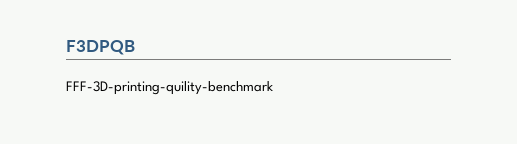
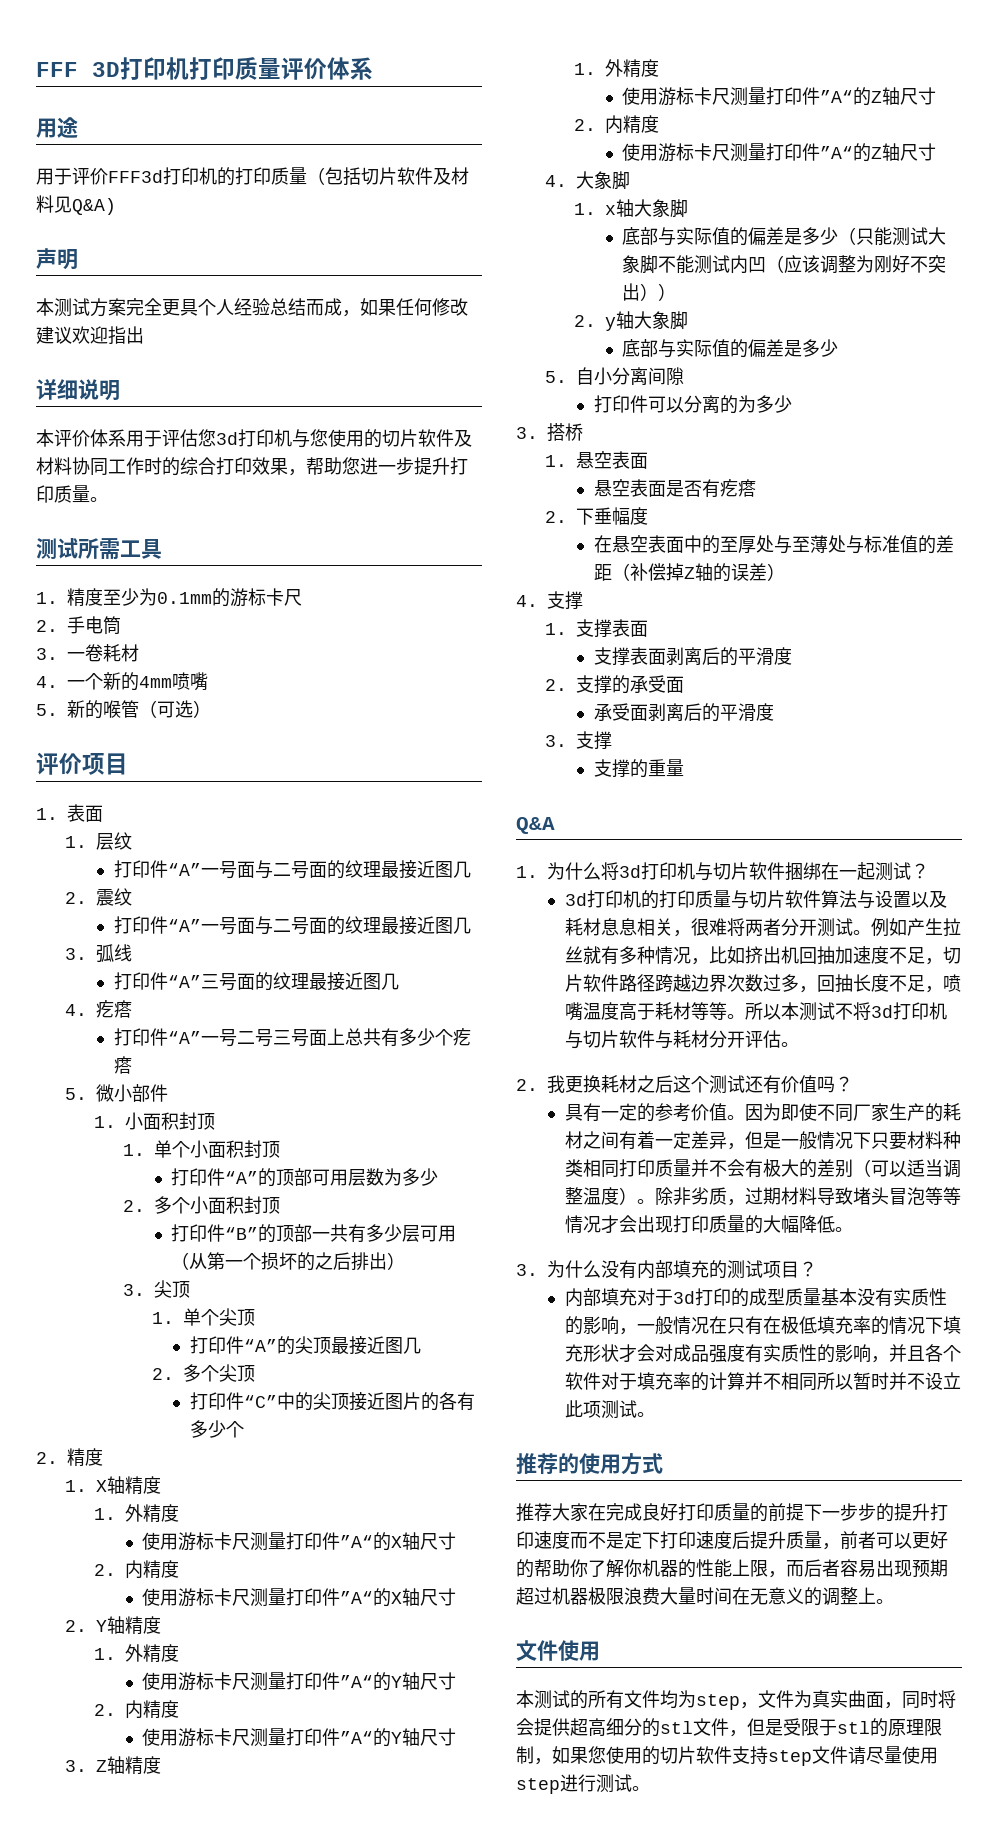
[66,40,135,55] [66,81,273,95] F3DPQB // FFF-3D-printing-quility-benchmark -> [36,57,373,80] [36,117,78,138] [36,167,469,186] [36,195,116,215] [36,248,78,270] [36,298,468,317] [36,326,144,345] [36,379,120,401] [36,429,472,448] [36,457,468,476] [36,485,108,503] [36,538,162,559] [36,588,302,607] [36,616,121,635] [36,644,139,662] [36,672,208,691] [36,700,211,719] [36,752,128,775] [36,804,103,822] [64,832,132,850] [113,860,471,879] [64,888,132,906] [113,916,471,935] [64,944,132,963] [113,972,399,991] [64,1000,132,1018] [113,1028,471,1047] [113,1056,132,1074] [64,1084,168,1102] [93,1112,215,1130] [122,1140,280,1158] [171,1168,439,1187] [122,1196,280,1214] [171,1224,457,1243] [171,1252,406,1271] [122,1280,190,1298] [151,1308,255,1326] [189,1336,421,1355] [151,1364,255,1382] [189,1392,475,1411] [189,1420,244,1438] [36,1448,103,1466] [64,1476,161,1494] [93,1504,179,1522] [142,1532,457,1551] [93,1560,179,1579] [142,1588,457,1607] [64,1616,161,1634] [93,1644,179,1662] [142,1672,457,1691] [93,1700,179,1719] [142,1728,457,1747] [64,1756,161,1774] [573,59,659,77] [622,87,937,106] [573,115,659,134] [622,143,937,162] [544,171,630,190] [573,199,688,218] [622,227,947,246] [622,255,947,274] [622,283,677,301] [573,311,688,331] [622,339,839,358] [544,367,684,385] [593,395,792,414] [516,423,583,442] [544,451,648,469] [593,479,756,498] [544,507,648,525] [593,535,954,554] [593,563,785,582] [516,591,583,609] [544,619,648,637] [593,647,792,666] [544,675,684,694] [593,703,774,722] [544,731,612,749] [593,759,684,778] [516,817,555,834] [516,862,929,881] [564,890,947,909] [564,918,961,937] [564,946,961,965] [564,974,961,993] [564,1002,947,1021] [564,1030,799,1049] [516,1075,853,1094] [564,1103,961,1122] [564,1131,961,1150] [564,1159,961,1178] [564,1187,961,1206] [564,1215,853,1234] [516,1260,817,1279] [564,1288,947,1307] [564,1316,961,1335] [564,1344,961,1363] [564,1372,961,1391] [564,1400,655,1419] [516,1453,663,1475] [516,1503,948,1522] [516,1531,948,1550] [516,1559,948,1578] [516,1587,894,1606] [516,1640,600,1661] [516,1690,956,1710] [516,1718,942,1737] [516,1746,938,1766] [516,1774,650,1794] FFF 3D打印机打印质量评价体系 // 用途 // 用于评价FFF3d打印机的打印质量（包括切片软件及材料见Q&A) // 声明 // 本测试方案完全更具个人经验总结而成，如果任何修改建议欢迎指出 // 详细说明 // 本评价体系用于评估您3d打印机与您使用的切片软件及材料协同工作时的综合打印效果，帮助您进一步提升打印质量。 // 测试所需工具 // 1.精度至少为0.1mm的游标卡尺 // 2.手电筒 // 3.一卷耗材 // 4.一个新的4mm喷嘴 // 5.新的喉管（可选） // 评价项目 // 1.表面 // 1.层纹 // 打印件“A”一号面与二号面的纹理最接近图几 // 2.震纹 // 打印件“A”一号面与二号面的纹理最接近图几 // 3.弧线 // 打印件“A”三号面的纹理最接近图几 // 4.疙瘩 // 打印件“A”一号二号三号面上总共有多少个疙瘩 // 5.微小部件 // 1.小面积封顶 // 1.单个小面积封顶 // 打印件“A”的顶部可用层数为多少 // 2.多个小面积封顶 // 打印件“B”的顶部一共有多少层可用（从第一个损坏的之后排出） // 3.尖顶 // 1.单个尖顶 // 打印件“A”的尖顶最接近图几 // 2.多个尖顶 // 打印件“C”中的尖顶接近图片的各有多少个 // 2.精度 // 1. X轴精度 // 1.外精度 // 使用游标卡尺测量打印件”A“的X轴尺寸 // 2.内精度 // 使用游标卡尺测量打印件”A“的X轴尺寸 // 2. Y轴精度 // 1.外精度 // 使用游标卡尺测量打印件”A“的Y轴尺寸 // 2.内精度 // 使用游标卡尺测量打印件”A“的Y轴尺寸 // 3. Z轴精度 // 1.外精度 // 使用游标卡尺测量打印件”A“的Z轴尺寸 // 2.内精度 // 使用游标卡尺测量打印件”A“的Z轴尺寸 // 4.大象脚 // 1. x轴大象脚 // 底部与实际值的偏差是多少（只能测试大象脚不能测试内凹（应该调整为刚好不突出）） // 2. y轴大象脚 // 底部与实际值的偏差是多少 // 5.自小分离间隙 // 打印件可以分离的为多少 // 3.搭桥 // 1.悬空表面 // 悬空表面是否有疙瘩 // 2.下垂幅度 // 在悬空表面中的至厚处与至薄处与标准值的差距（补偿掉Z轴的误差） // 4.支撑 // 1.支撑表面 // 支撑表面剥离后的平滑度 // 2.支撑的承受面 // 承受面剥离后的平滑度 // 3.支撑 // 支撑的重量 // Q&A // 1.为什么将3d打印机与切片软件捆绑在一起测试？ // 3d打印机的打印质量与切片软件算法与设置以及耗材息息相关，很难将两者分开测试。例如产生拉丝就有多种情况，比如挤出机回抽加速度不足，切片软件路径跨越边界次数过多，回抽长度不足，喷嘴温度高于耗材等等。所以本测试不将3d打印机与切片软件与耗材分开评估。 // 2.我更换耗材之后这个测试还有价值吗？ // 具有一定的参考价值。因为即使不同厂家生产的耗材之间有着一定差异，但是一般情况下只要材料种类相同打印质量并不会有极大的差别（可以适当调整温度）。除非劣质，过期材料导致堵头冒泡等等情况才会出现打印质量的大幅降低。 // 3.为什么没有内部填充的测试项目？ // 内部填充对于3d打印的成型质量基本没有实质性的影响，一般情况在只有在极低填充率的情况下填充形状才会对成品强度有实质性的影响，并且各个软件对于填充率的计算并不相同所以暂时并不设立此项测试。 // 推荐的使用方式 // 推荐大家在完成良好打印质量的前提下一步步的提升打印速度而不是定下打印速度后提升质量，前者可以更好的帮助你了解你机器的性能上限，而后者容易出现预期超过机器极限浪费大量时间在无意义的调整上。 // 文件使用 // 本测试的所有文件均为step，文件为真实曲面，同时将会提供超高细分的stl文件，但是受限于stl的原理限制，如果您使用的切片软件支持step文件请尽量使用step进行测试。

